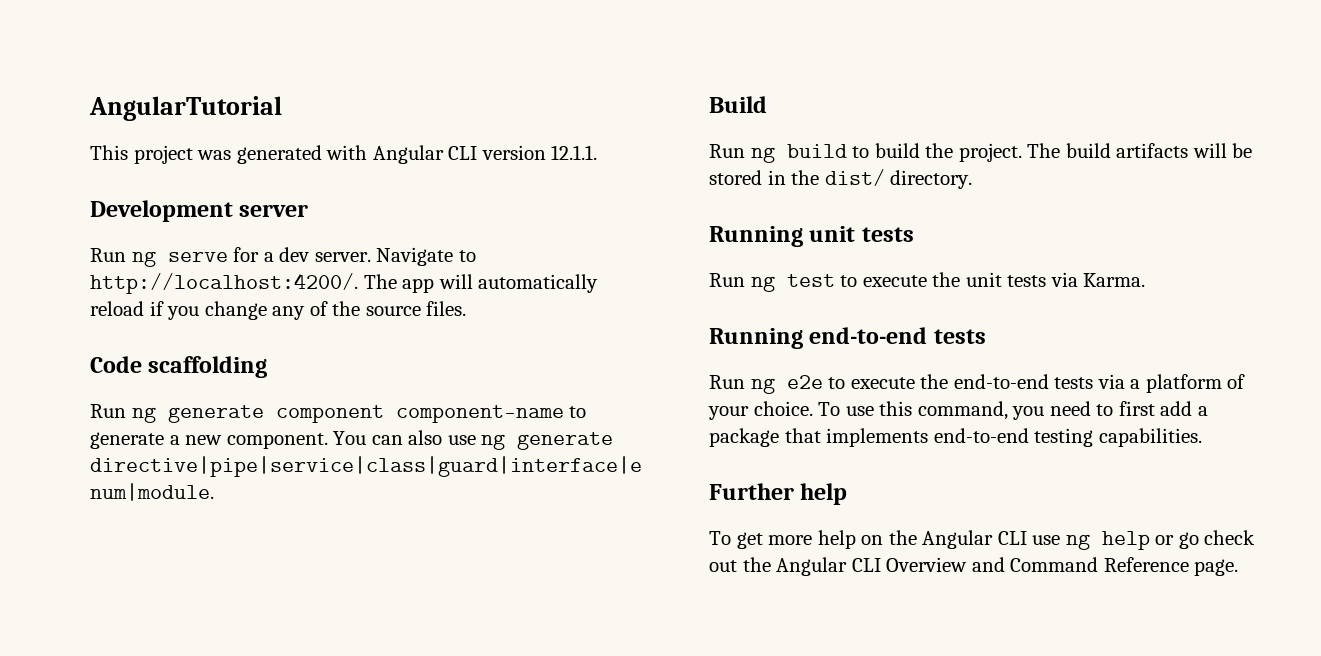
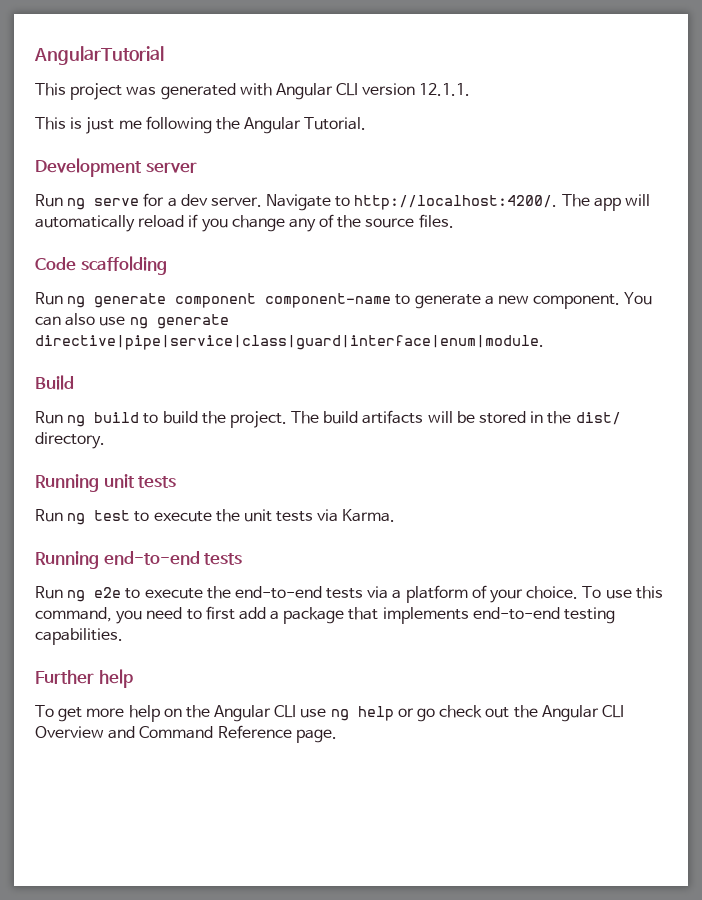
(598, 152) none -> [35,116,367,134] // This is just me following the Angular Tutorial.

